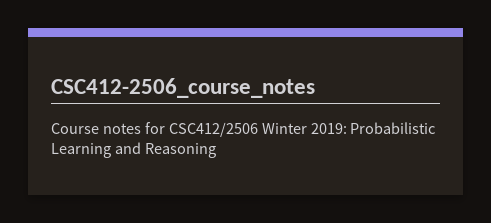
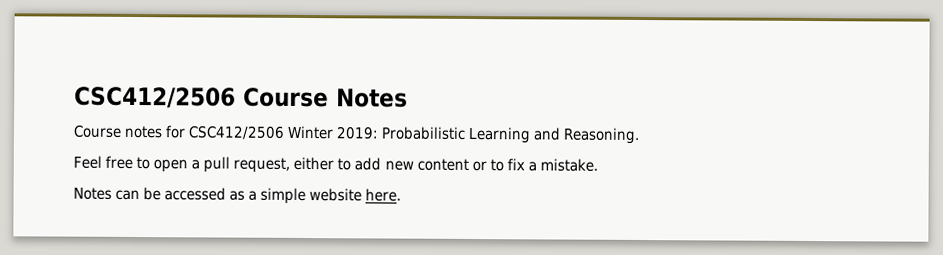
[51,78,315,98] CSC412-2506_course_notes -> [74,86,408,109] CSC412/2506 Course Notes
[144,143,216,158] Reasoning -> [563,127,641,144] [73,155,598,173] [73,187,402,205] Reasoning. // Feel free to open a pull request, either to add new content or to fix a mistake. // Notes can be accessed as a simple website here.

